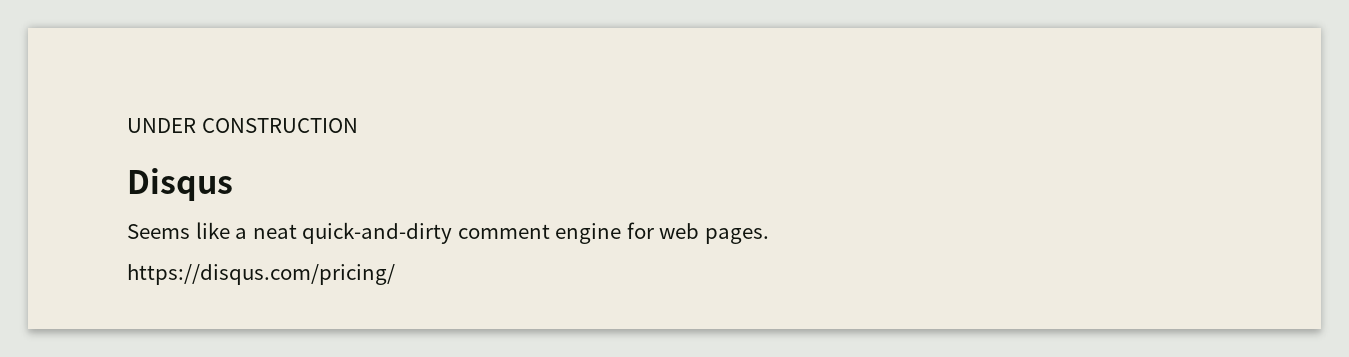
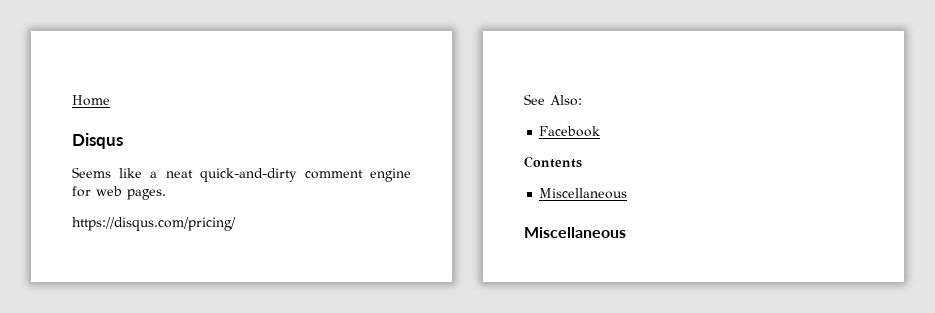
[127,118,358,133] UNDER CONSTRUCTION -> [72,95,110,106] Home
(395, 274) none -> [524,94,582,106] [539,126,601,137] [524,156,582,168] [539,188,628,199] [524,227,626,238] // See Also: // Facebook // Contents // Miscellaneous // Miscellaneous

